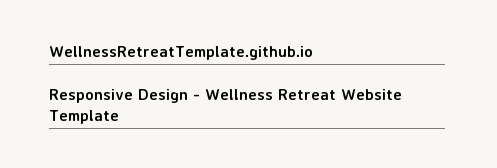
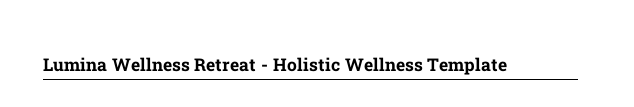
[49,46,313,60] [49,89,402,103] WellnessRetreatTemplate.github.io // Responsive Design - Wellness Retreat Website -> [43,57,423,72] Lumina Wellness Retreat - Holistic Wellness

